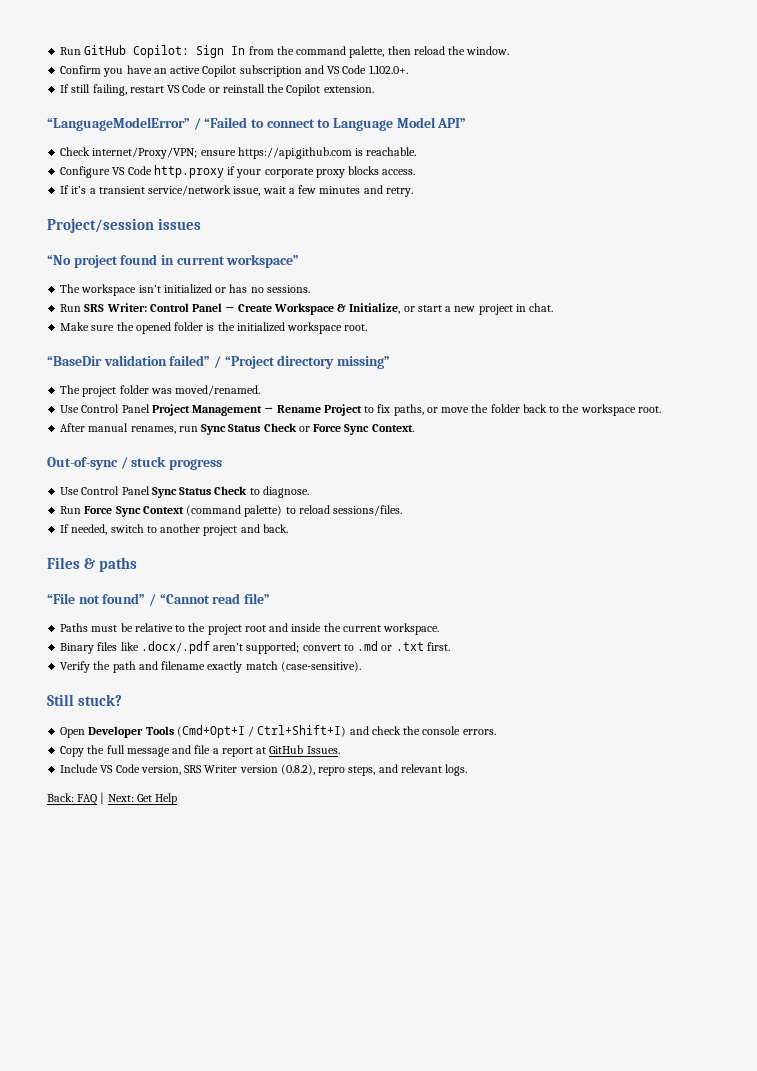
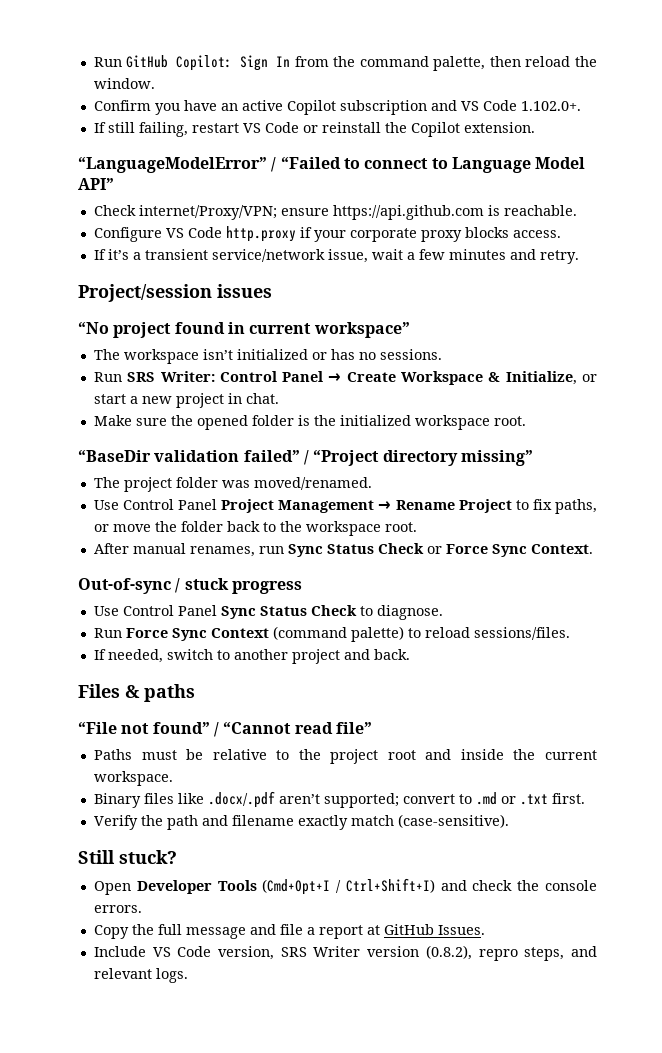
[47,792,178,805] // Back: FAQ | Next: Get Help -> (188, 975) none

